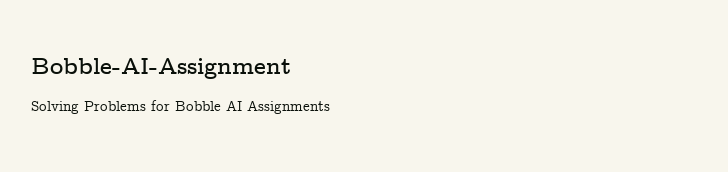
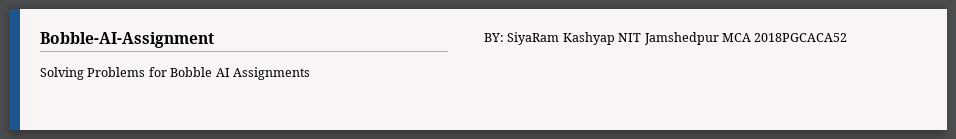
(330, 107) none -> [484,32,848,45] // BY: SiyaRam Kashyap NIT Jamshedpur MCA 2018PGCACA52

